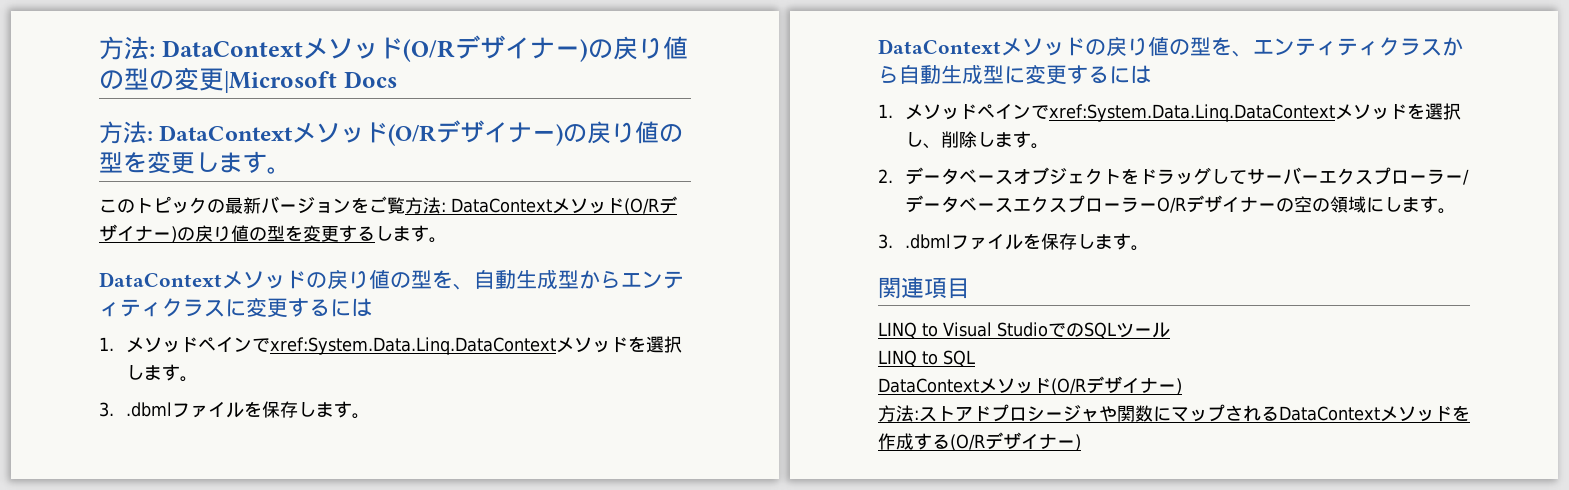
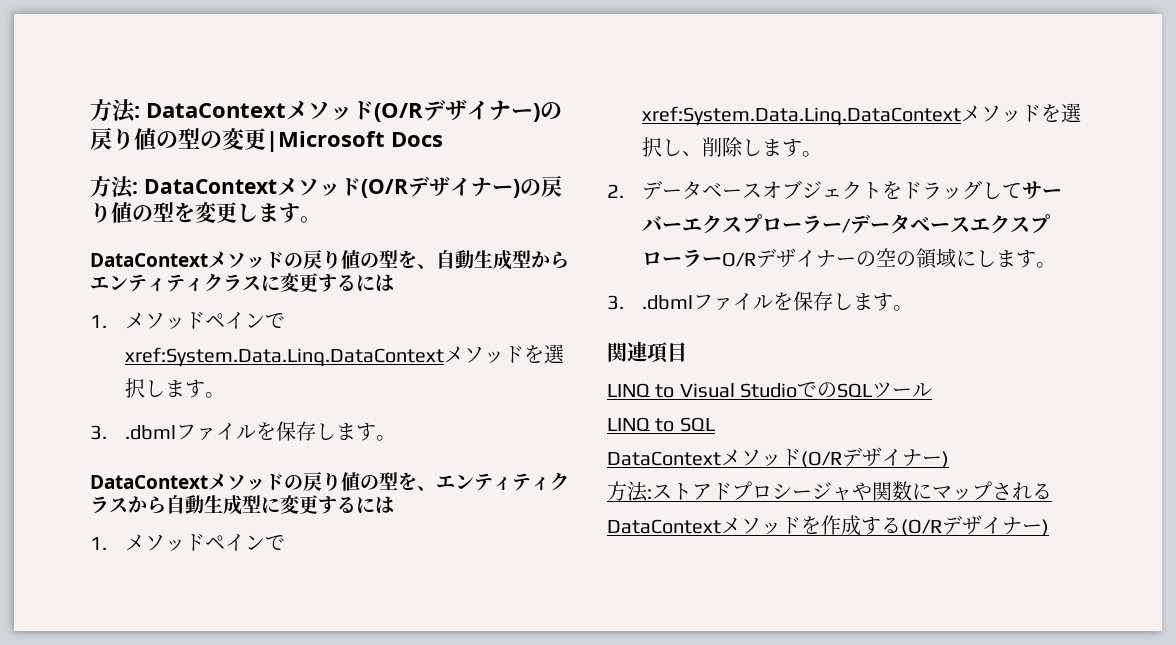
[99,196,677,215] [99,224,447,243] // このトピックの最新バージョンをご覧方法: DataContextメソッド(O/Rデザイナー)の戻り値の型を変更するします。 -> (321, 219) none

